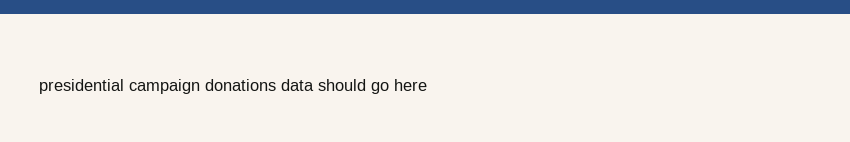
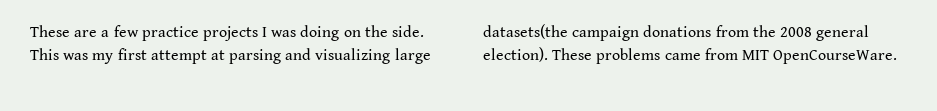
[39,79,427,94] presidential campaign donations data should go here -> [30,25,425,41] [30,48,431,64] [483,24,870,41] [483,47,898,64] These are a few practice projects I was doing on the side. This was my first attempt at parsing and visualizing large datasets(the campaign donations from the 2008 general election). These problems came from MIT OpenCourseWare.

